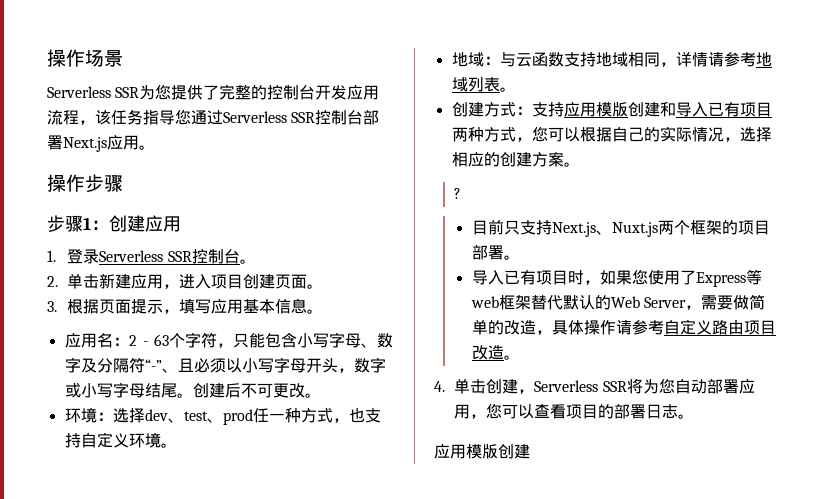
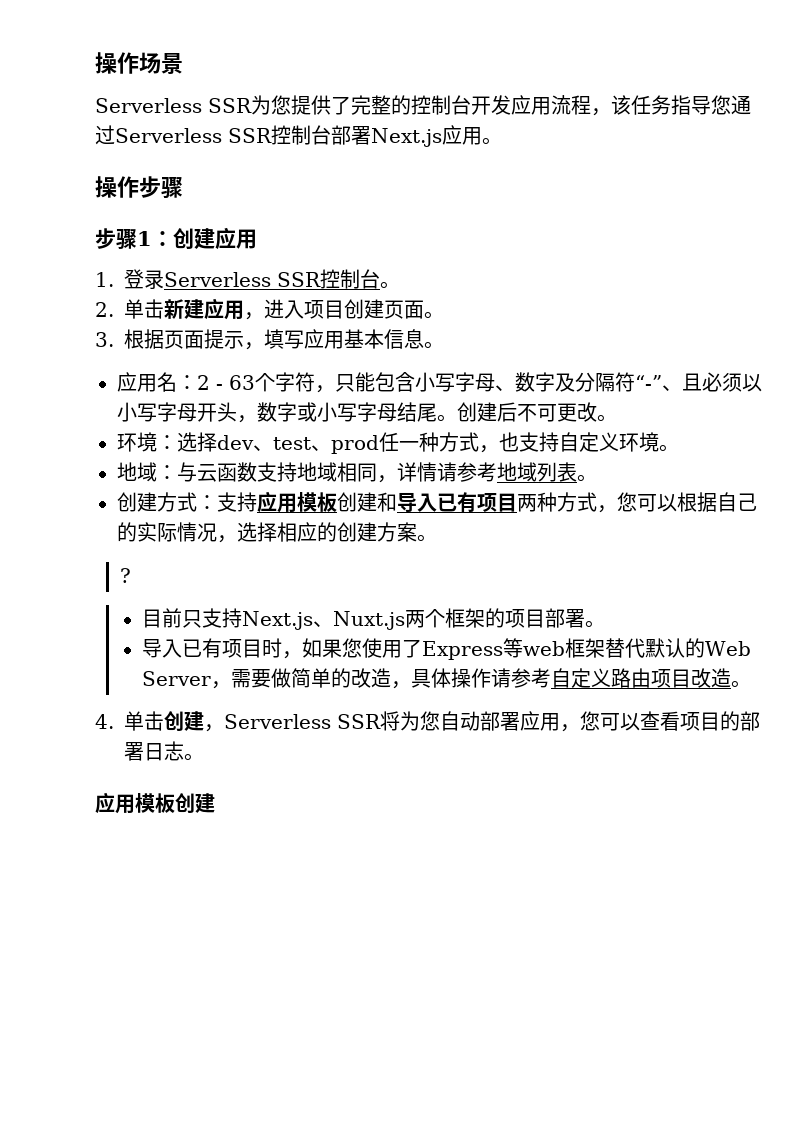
[611,102,628,117] 版 -> [317,492,337,512] 板
[482,444,498,459] 版 -> [155,793,175,813] 板

